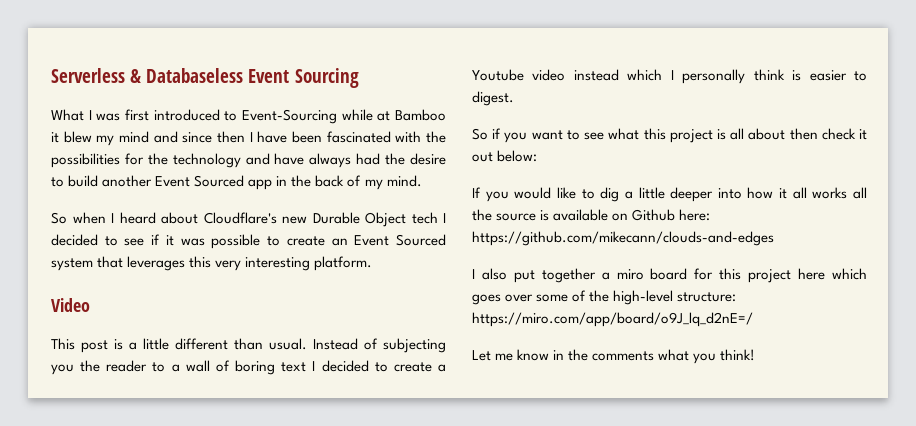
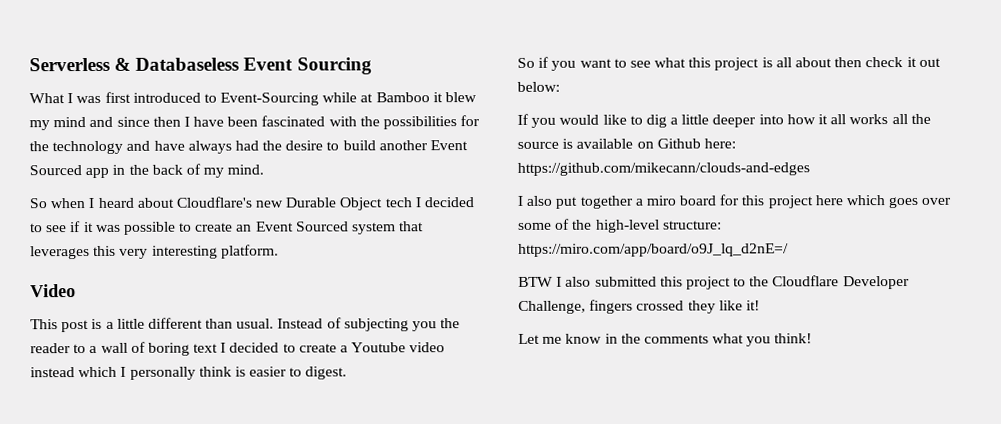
(753, 319) none -> [518,275,910,290] [518,299,760,314] // BTW I also submitted this project to the Cloudflare Developer Challenge, fingers crossed they like it!

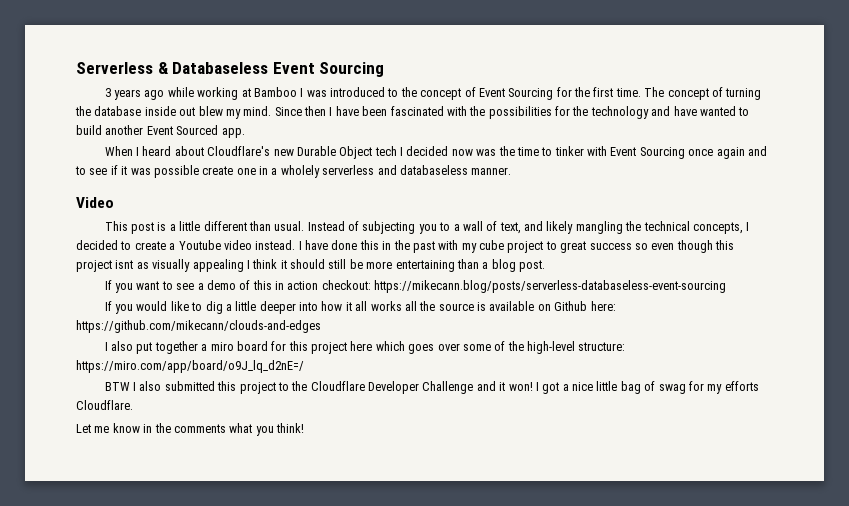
[29,93,65,104] What -> [104,87,297,100] 3 years ago while working at Bamboo
[104,91,131,103] first -> (327, 93) none
[220,92,478,106] [29,116,150,131] Event-Sourcing while at Bamboo it blew my mind and since -> [400,87,762,100] [75,106,302,119] the concept of Event Sourcing for the first time. The concept of turning the database inside out blew my mind. Since
[187,140,324,154] always had the desire -> [699,106,736,116] wanted
[85,163,265,179] [29,198,86,209] app in the back of my mind. // So when -> [221,128,245,138] [104,146,133,156] app. // When
(475, 202) none -> [451,146,767,159] now was the time to tinker with Event Sourcing once again and
[179,221,425,235] [30,244,279,260] to create an Event Sourced system that leverages this very interesting platform. -> [202,165,512,178] create one in a wholely serverless and databaseless manner.
[440,318,461,329] [30,343,71,354] the reader -> (437, 229) none
[147,342,219,356] boring text -> [499,221,743,234] text, and likely mangling the technical concepts,
[30,366,348,380] [517,56,941,71] [517,81,560,92] instead which I personally think is easier to digest. // So if you want to see what this project is all about then check it out below: -> [255,240,734,253] [76,259,545,272] [104,280,727,293] instead. I have done this in the past with my cube project to great success so even though this project isnt as visually appealing I think it should still be more entertaining than a blog post. // If you want to see a demo of this in action checkout: https://mikecann.blog/posts/serverless-databaseless-event-sourcing
[518,299,760,314] Challenge, fingers crossed they like it! -> [422,381,759,394] [76,400,133,410] Challenge and it won! I got a nice little bag of swag for my efforts Cloudflare.

